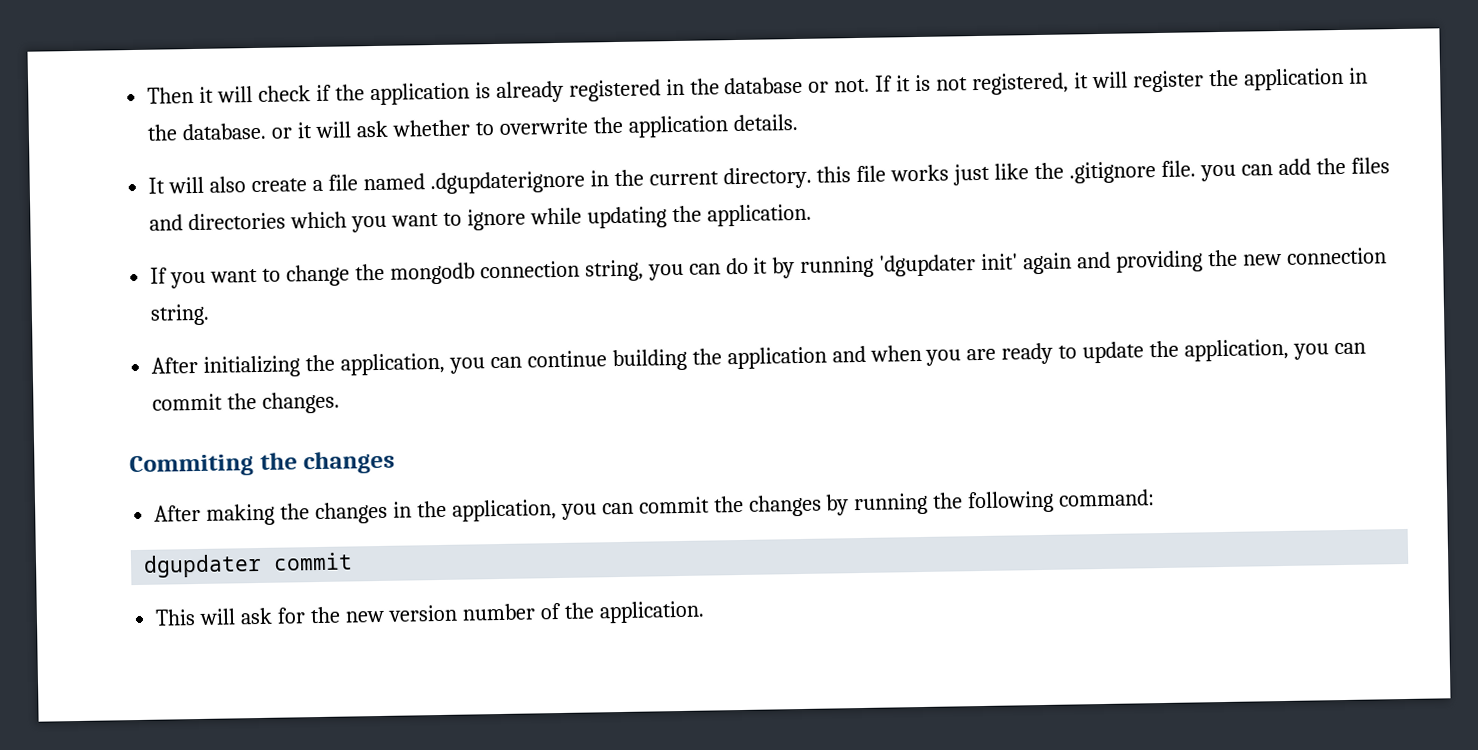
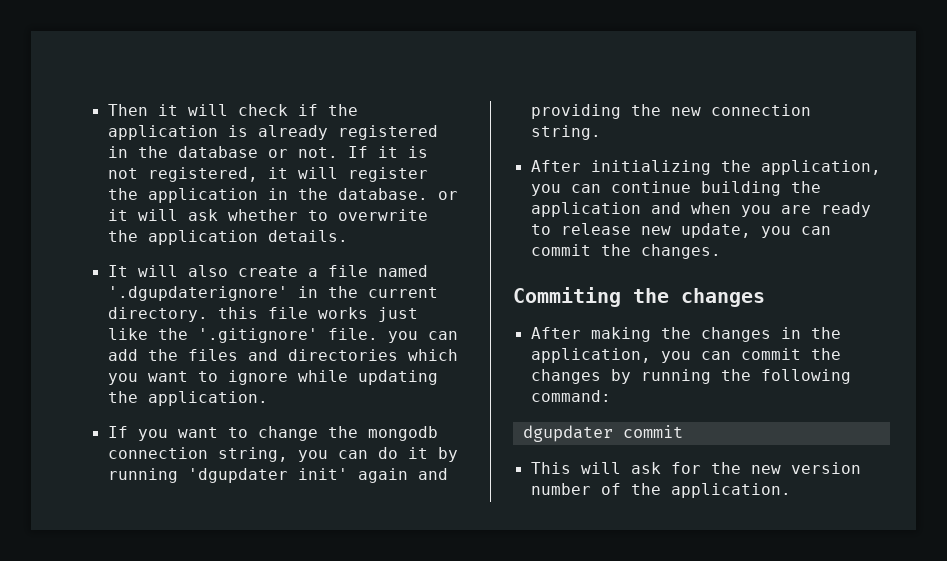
[429,170,585,195] .dgupdaterignore -> [107,286,288,301] '.dgupdaterignore'
[1069,161,1157,184] .gitignore -> [197,328,318,343] '.gitignore'
[1082,338,1290,364] update the application, -> [560,223,751,238] release new update,

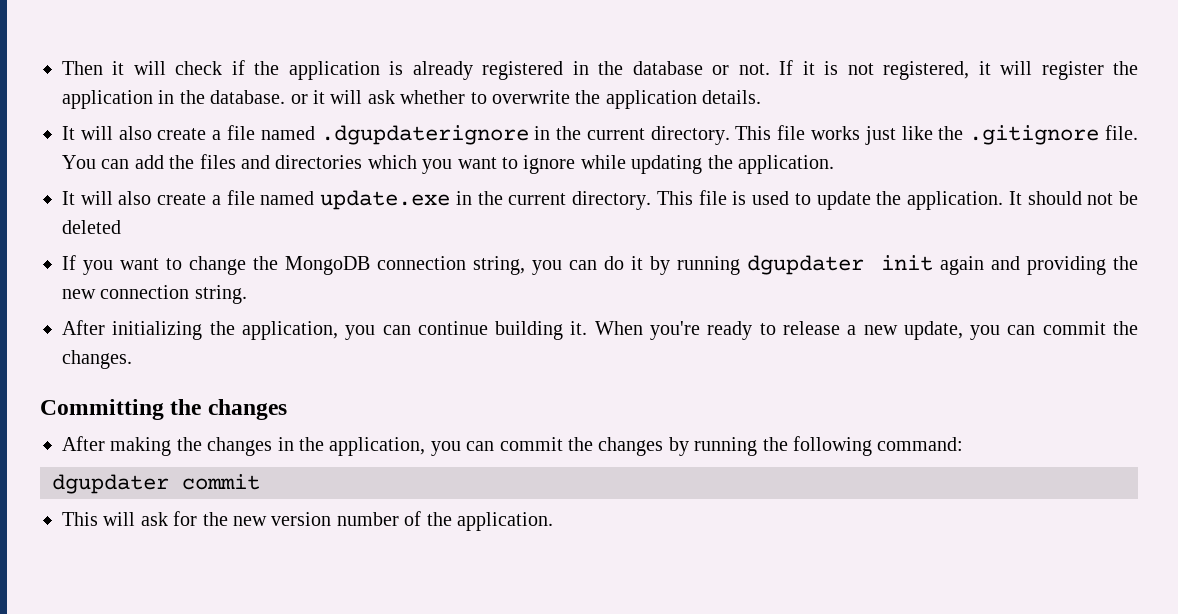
[107,286,438,301] [107,307,258,322] '.dgupdaterignore' in the current directory. this -> [320,125,772,145] .dgupdaterignore in the current directory. This
[197,328,418,343] '.gitignore' file. you -> [969,125,1139,145] [62,155,96,169] .gitignore file. You
(268, 398) none -> [62,190,1138,210] [62,220,121,234] // It will also create a file named update.exe in the current directory. This file is used to update the application. It should not be deleted
[367,426,438,441] mongodb -> [285,256,371,275] MongoDB
[187,468,348,483] 'dgupdater init' -> [747,255,933,275] dgupdater init
[790,181,821,193] [530,202,811,217] the application and when you are -> [570,321,700,340] it. When you're
(631, 229) none -> [847,325,857,335] a
[513,287,621,307] Commiting -> [40,399,164,420] Committing

